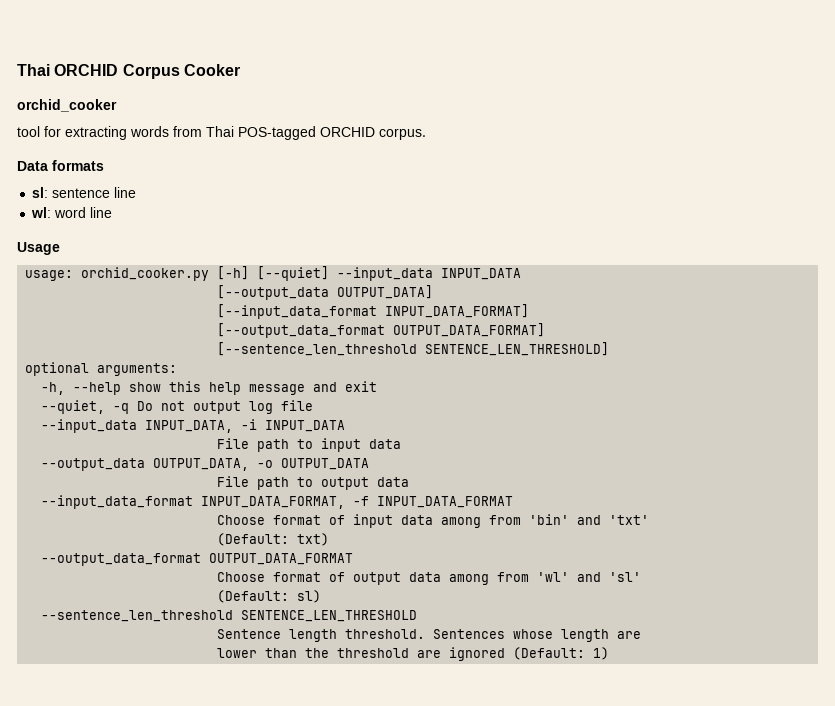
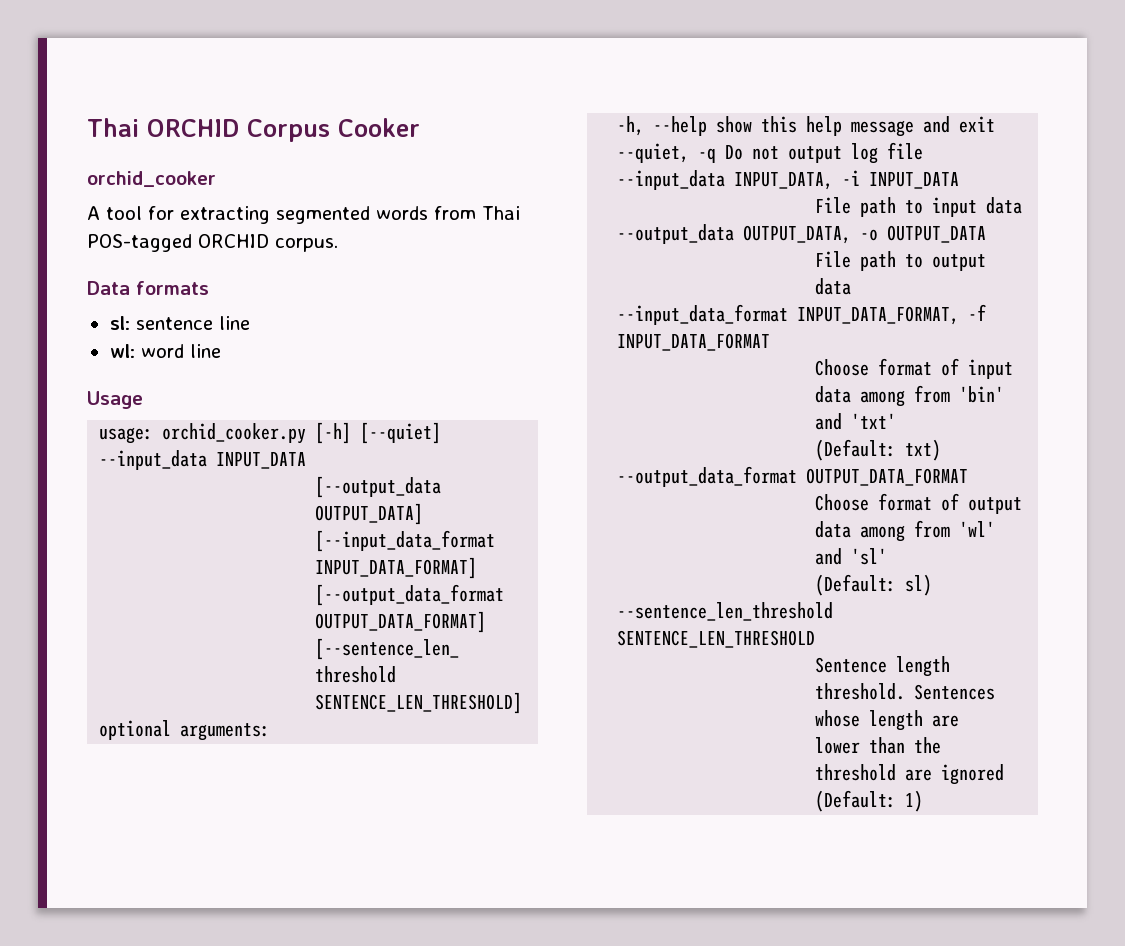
(117, 105) none -> [87,206,100,220] A
(127, 133) none -> [276,206,370,224] segmented

